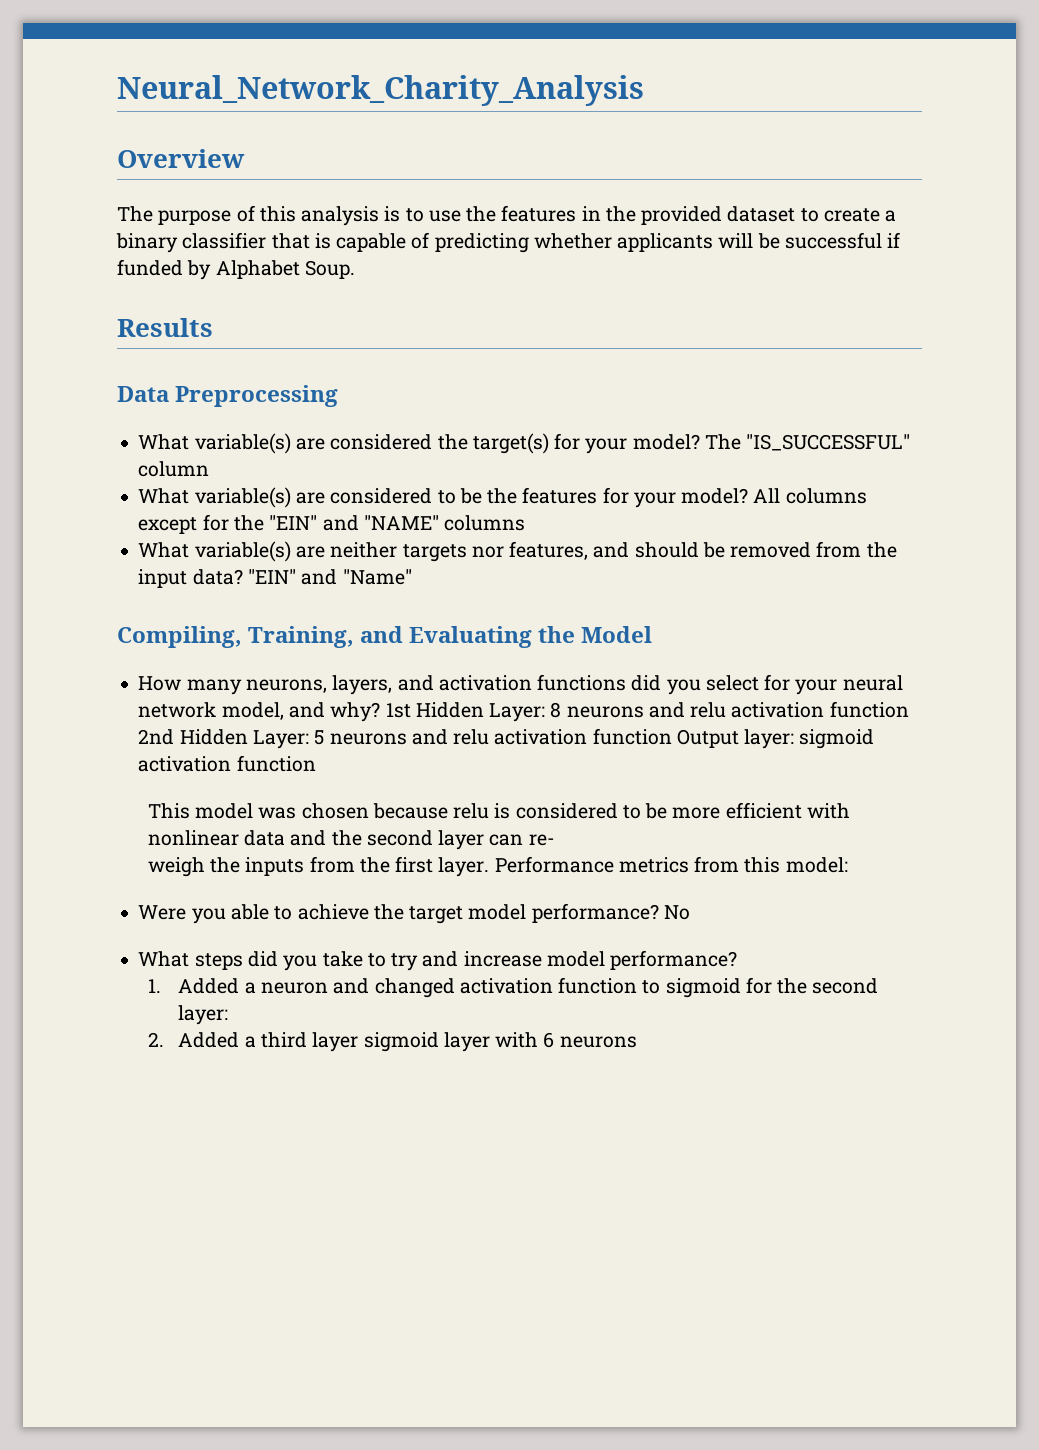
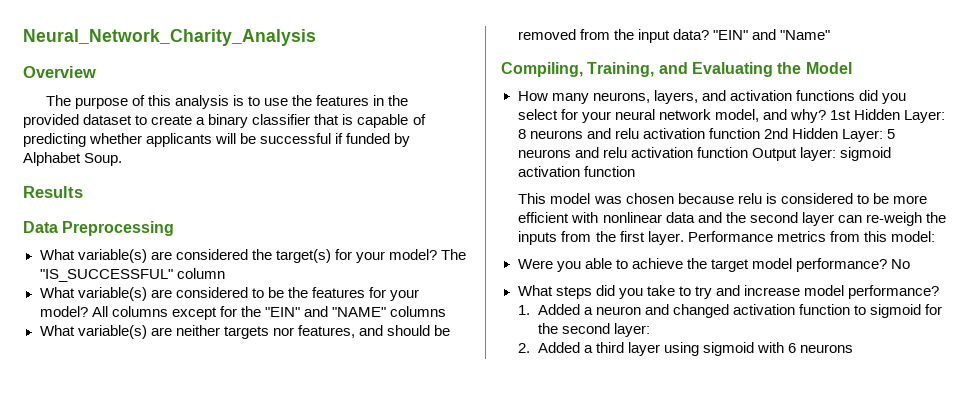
[528,834,555,846] [147,857,205,877] re- // weigh -> [865,212,922,226] re-weigh
[363,1032,490,1052] sigmoid layer -> [664,342,755,356] using sigmoid

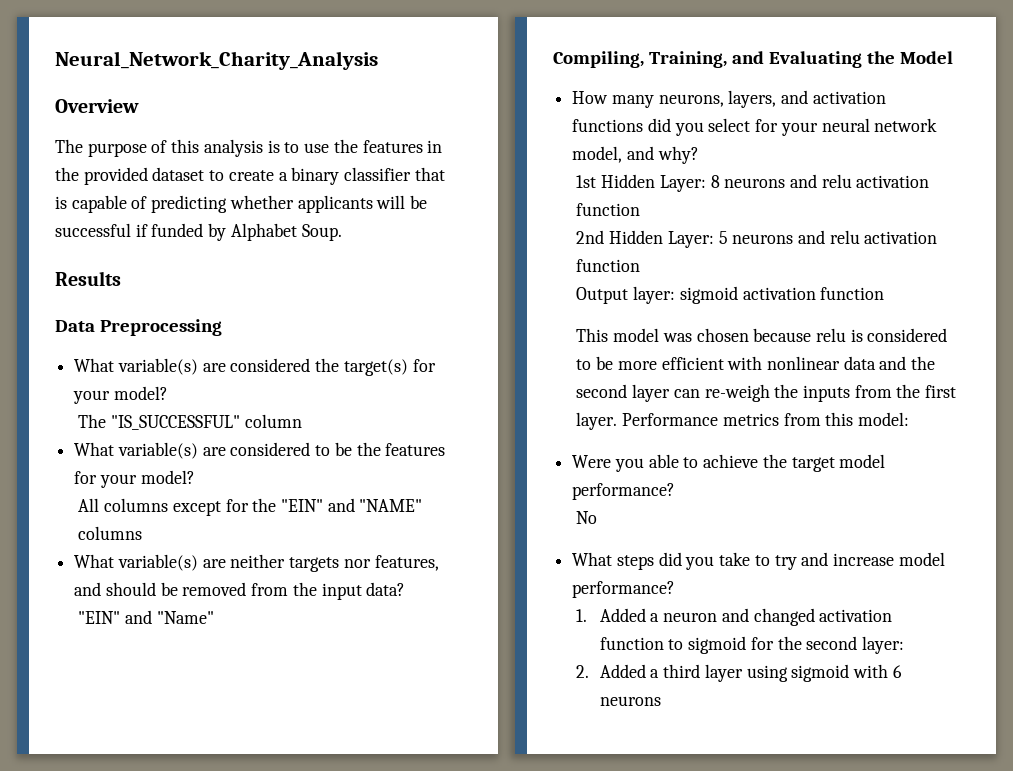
(437, 254) none -> (168, 393) //
(88, 311) none -> (195, 477) //
(709, 34) none -> (406, 589) //
(826, 116) none -> (699, 155) //
(760, 133) none -> (641, 209) //
(748, 152) none -> (641, 265) //
(887, 265) none -> (676, 491) //

